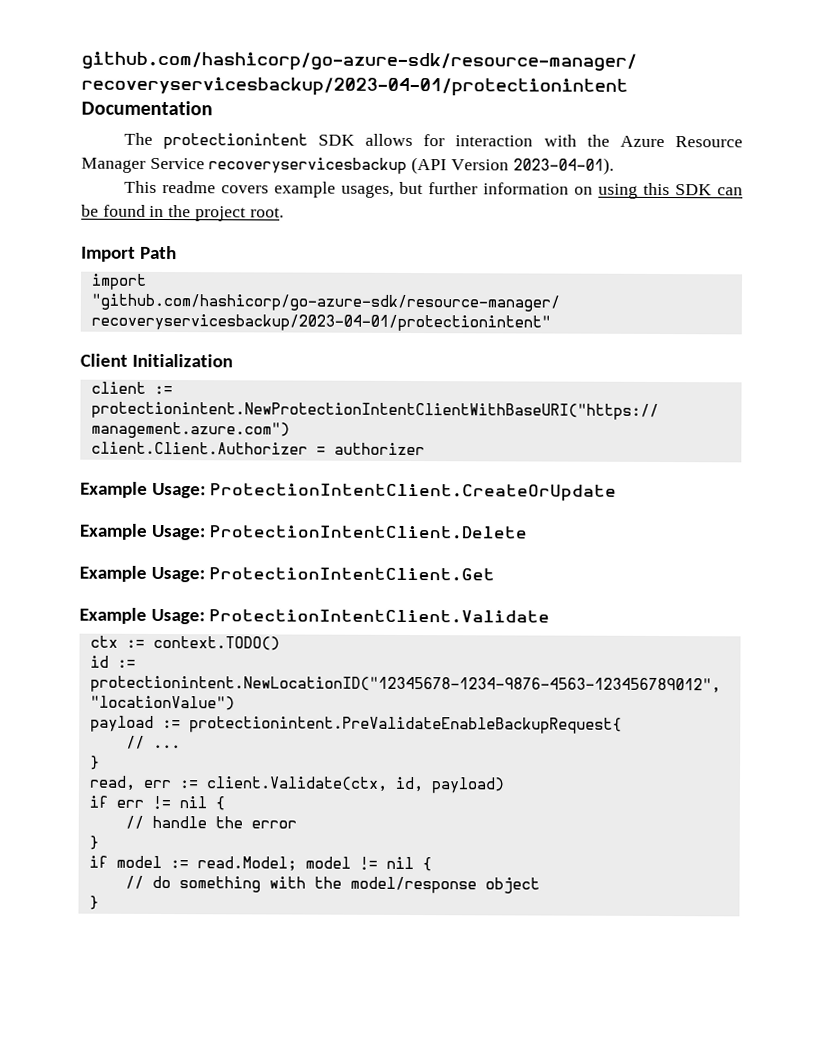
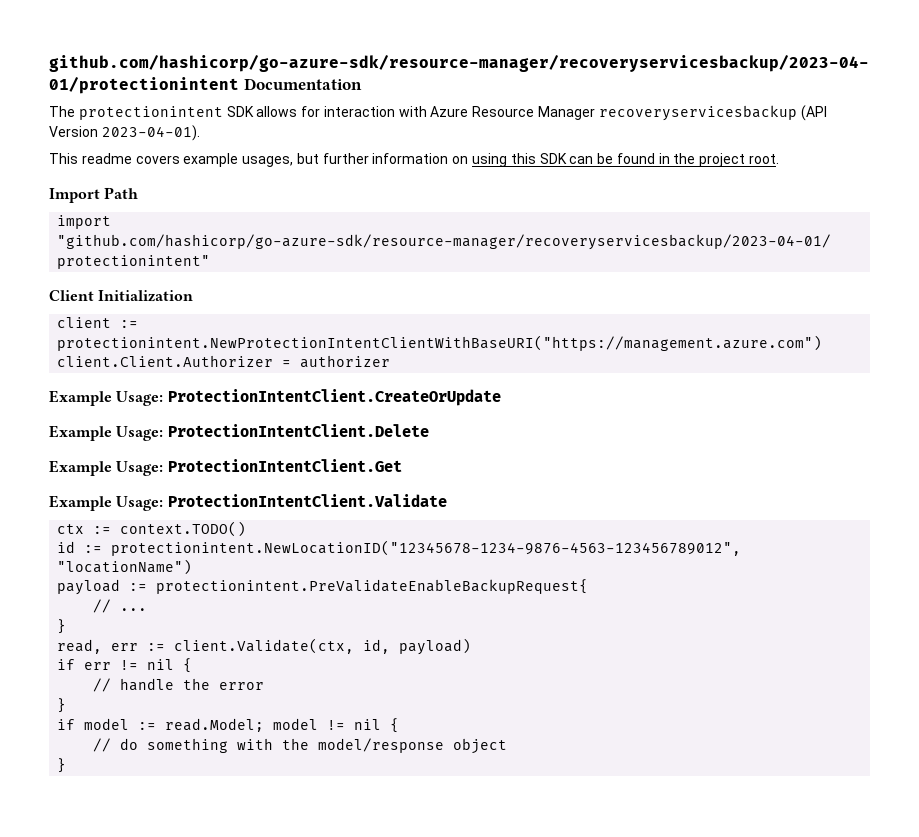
[586,134,610,147] the -> (427, 111) none
[149,157,205,170] Service -> (596, 113) none
[89,695,235,711] "locationValue") -> [57,559,193,575] "locationName")

